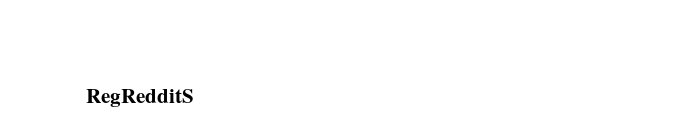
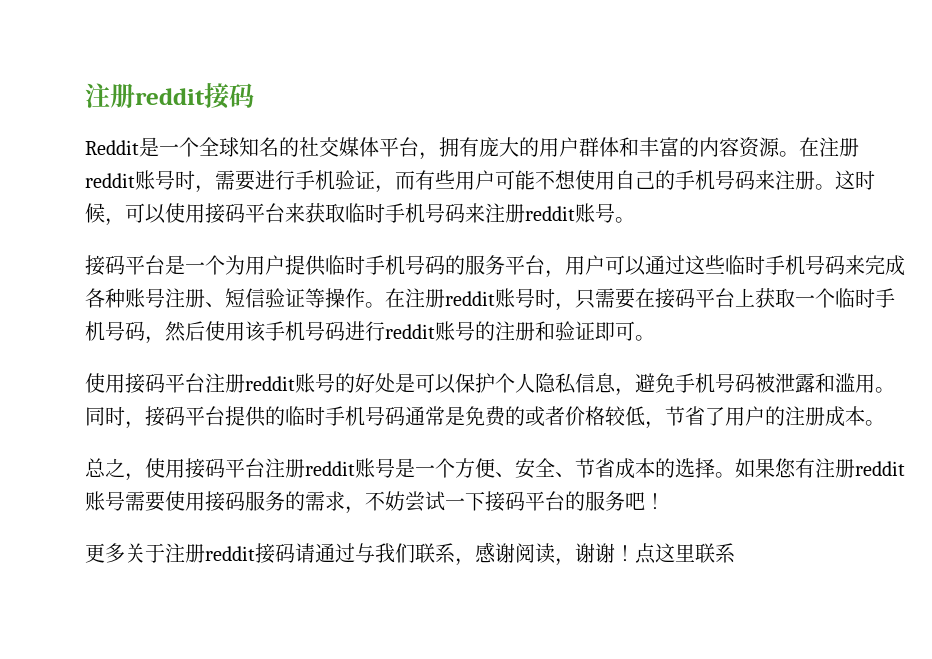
[86,89,194,107] RegRedditS -> [85,83,254,109] [85,137,859,160] [85,170,875,193] [85,203,635,226] [85,255,905,278] [85,288,895,311] [85,321,655,344] [85,373,895,396] [85,406,885,429] [85,458,905,481] [85,491,665,514] [85,542,735,566] 注册reddit接码 // Reddit是一个全球知名的社交媒体平台，拥有庞大的用户群体和丰富的内容资源。在注册reddit账号时，需要进行手机验证，而有些用户可能不想使用自己的手机号码来注册。这时候，可以使用接码平台来获取临时手机号码来注册reddit账号。 // 接码平台是一个为用户提供临时手机号码的服务平台，用户可以通过这些临时手机号码来完成各种账号注册、短信验证等操作。在注册reddit账号时，只需要在接码平台上获取一个临时手机号码，然后使用该手机号码进行reddit账号的注册和验证即可。 // 使用接码平台注册reddit账号的好处是可以保护个人隐私信息，避免手机号码被泄露和滥用。同时，接码平台提供的临时手机号码通常是免费的或者价格较低，节省了用户的注册成本。 // 总之，使用接码平台注册reddit账号是一个方便、安全、节省成本的选择。如果您有注册reddit账号需要使用接码服务的需求，不妨尝试一下接码平台的服务吧！ // 更多关于注册reddit接码请通过与我们联系，感谢阅读，谢谢！点这里联系

